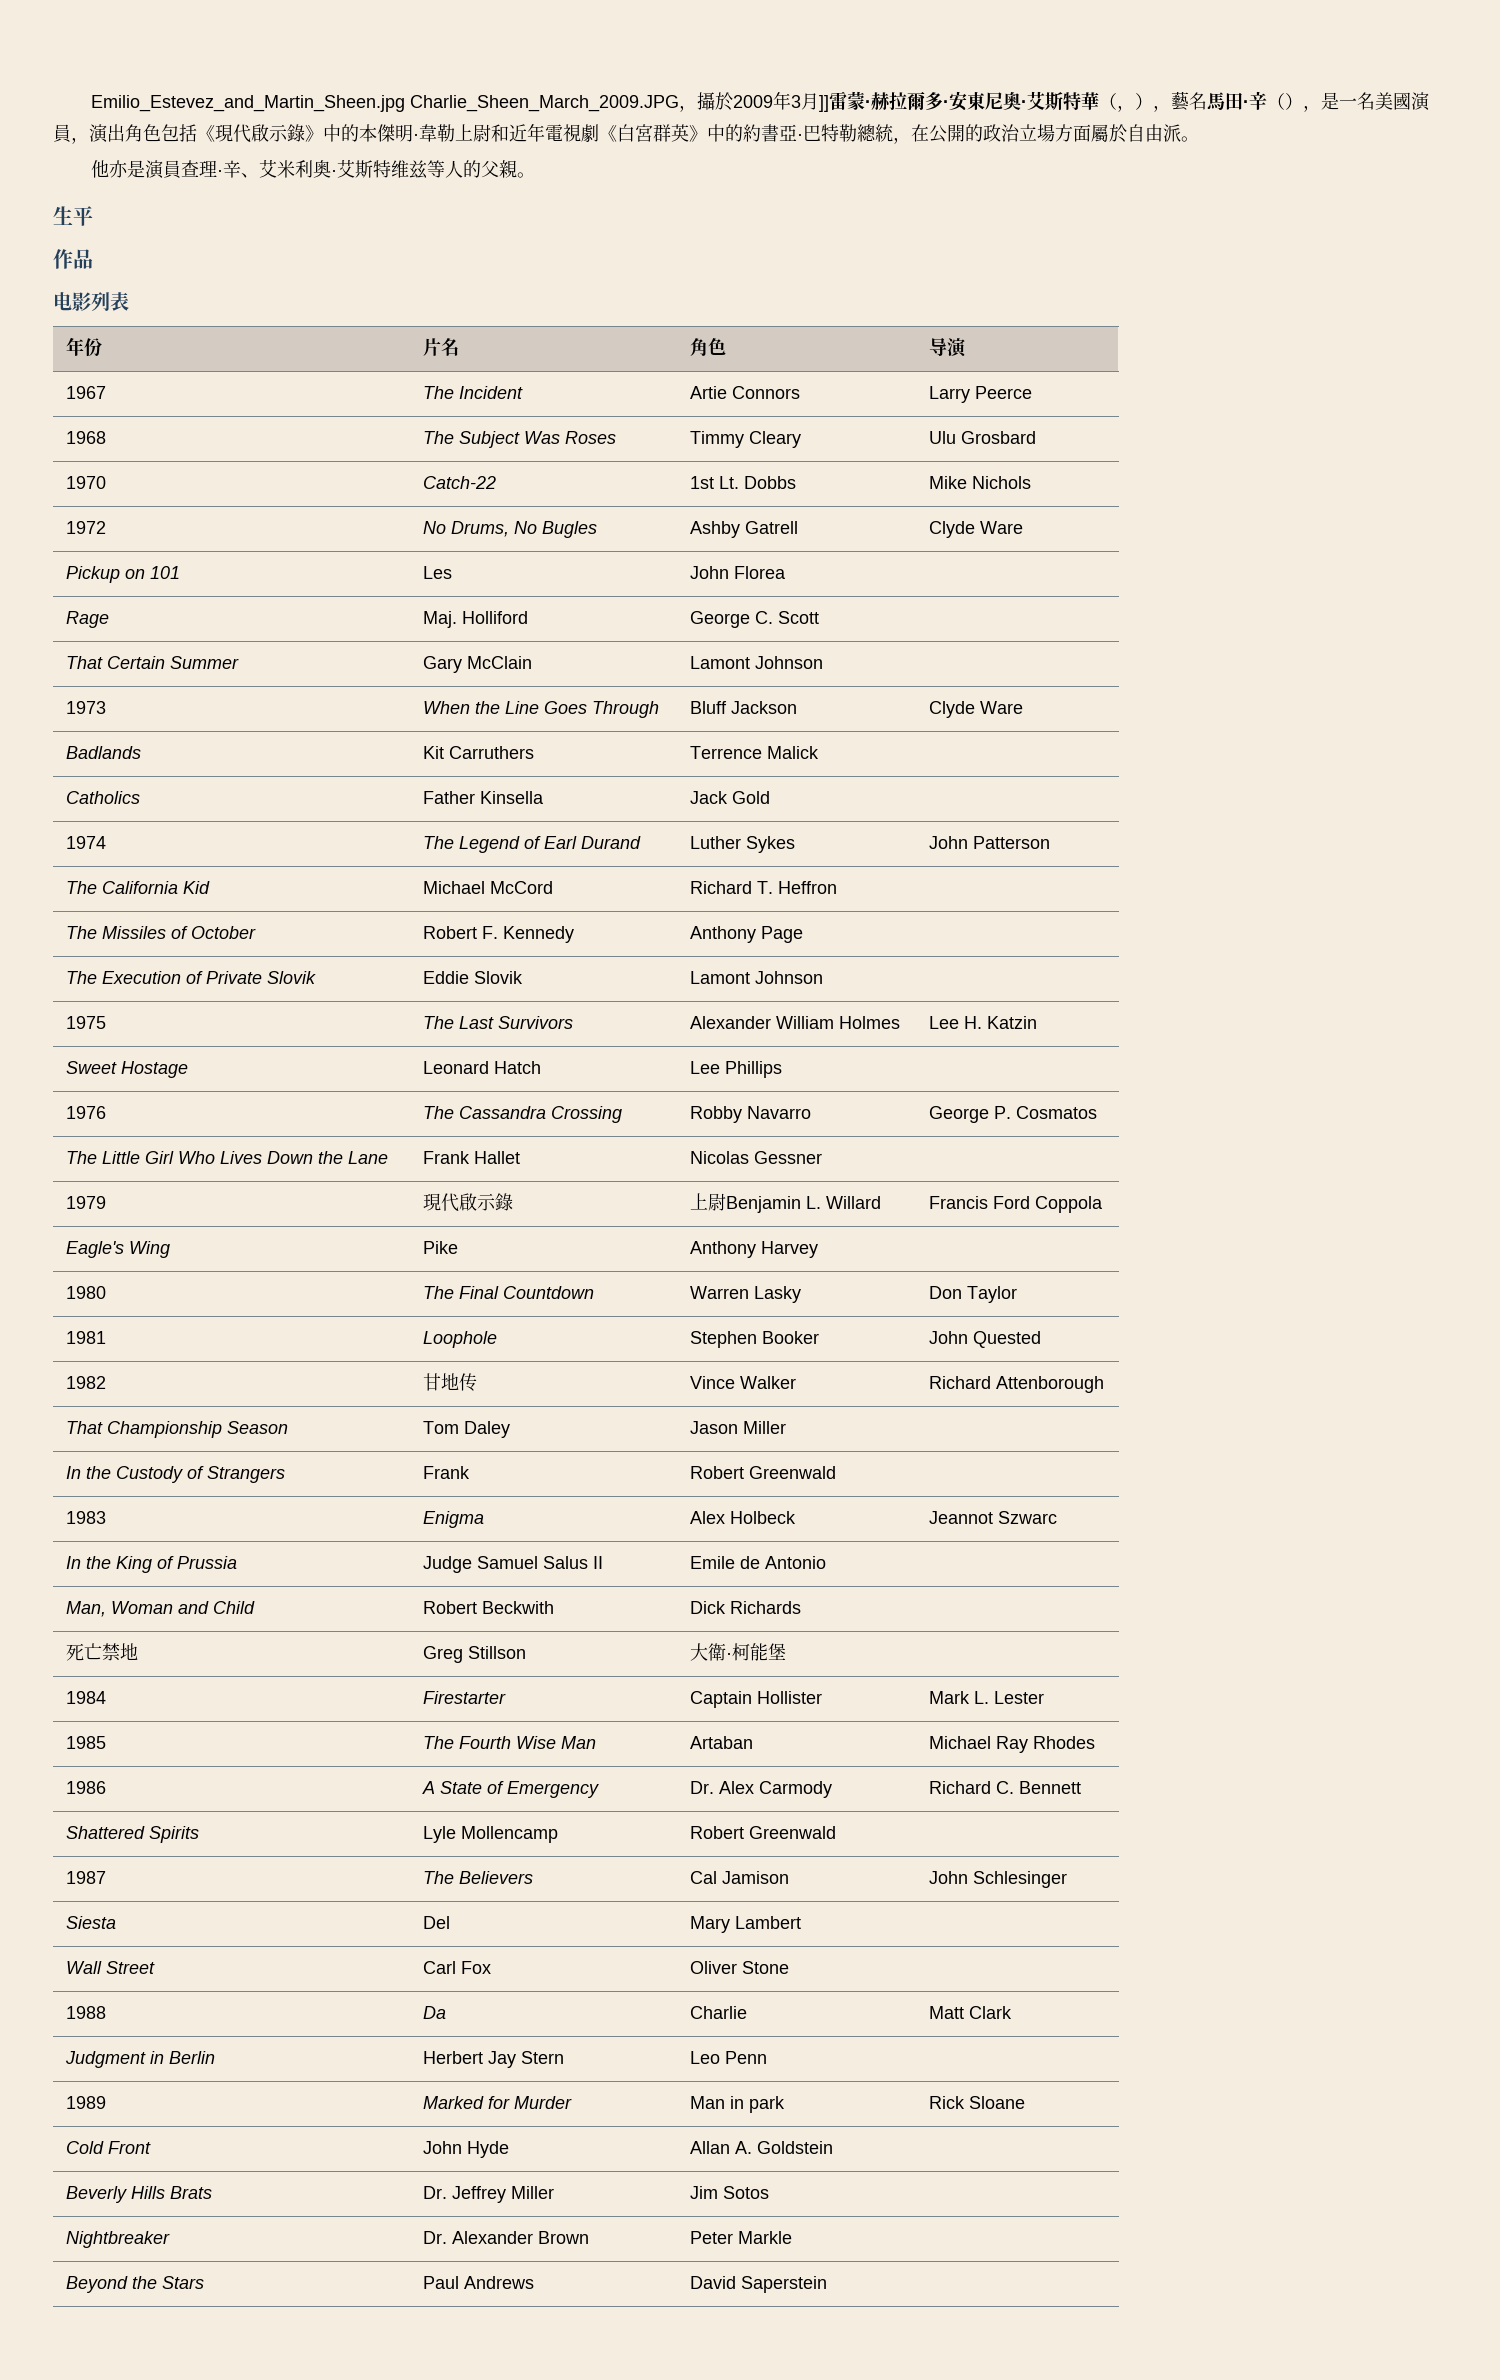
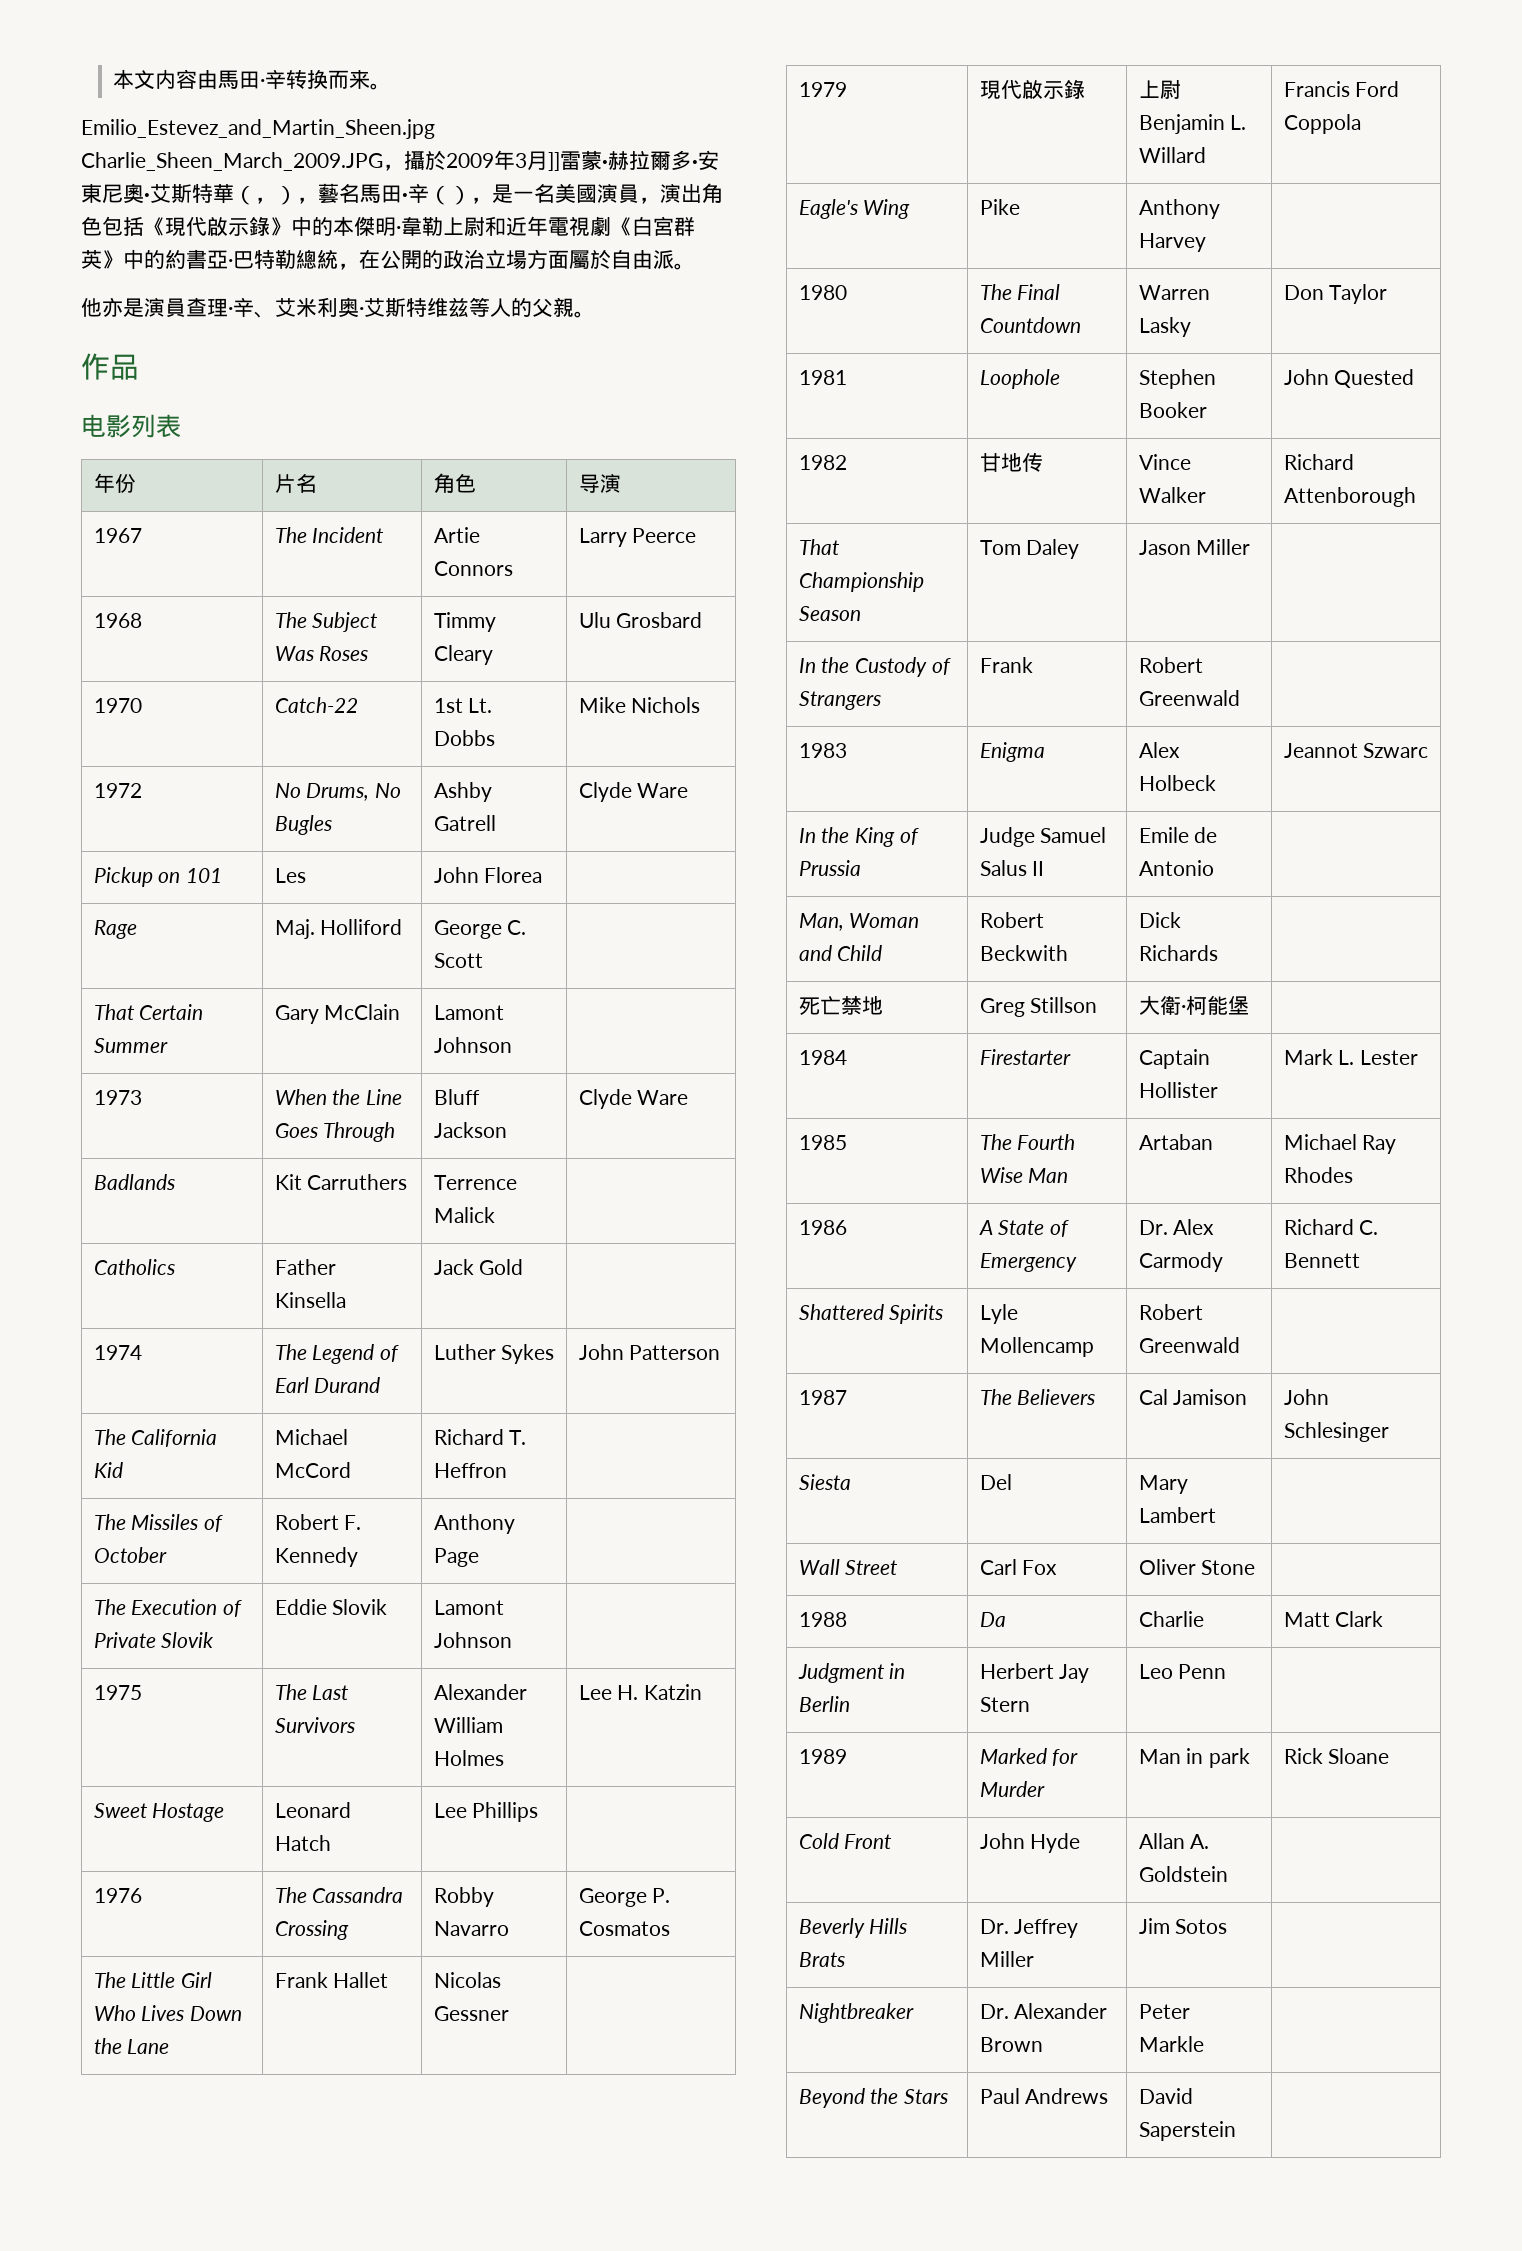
(90, 103) none -> [113,69,392,90] 本文内容由馬田·辛转换而来。 //
[53,206,93,226] // 生平 -> (595, 314) none

